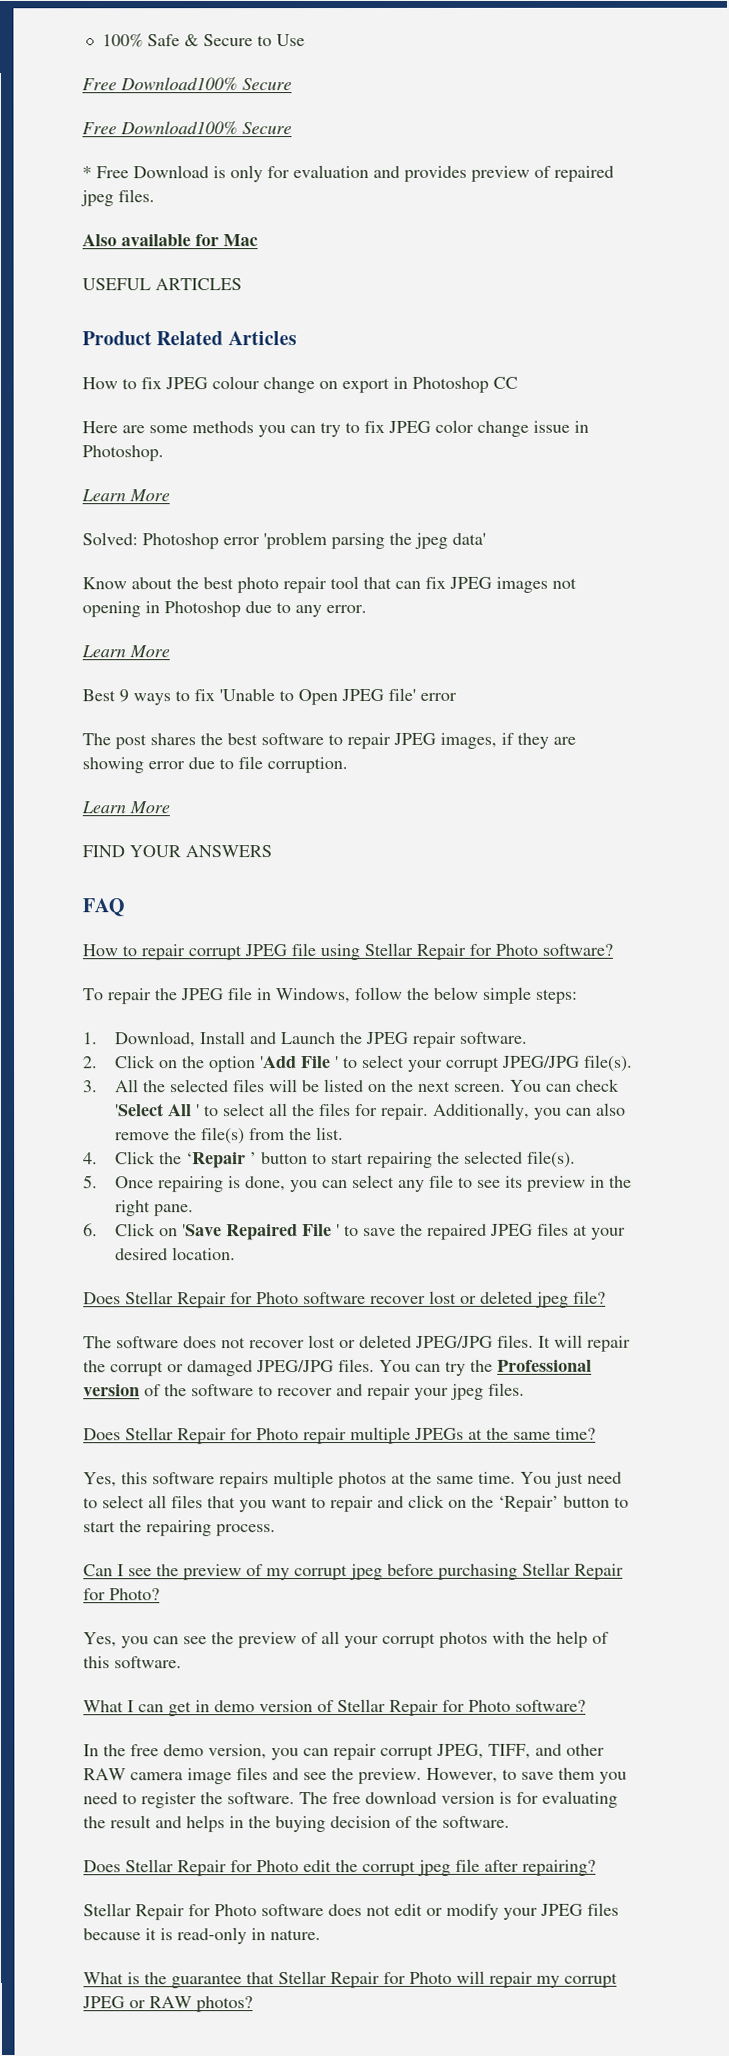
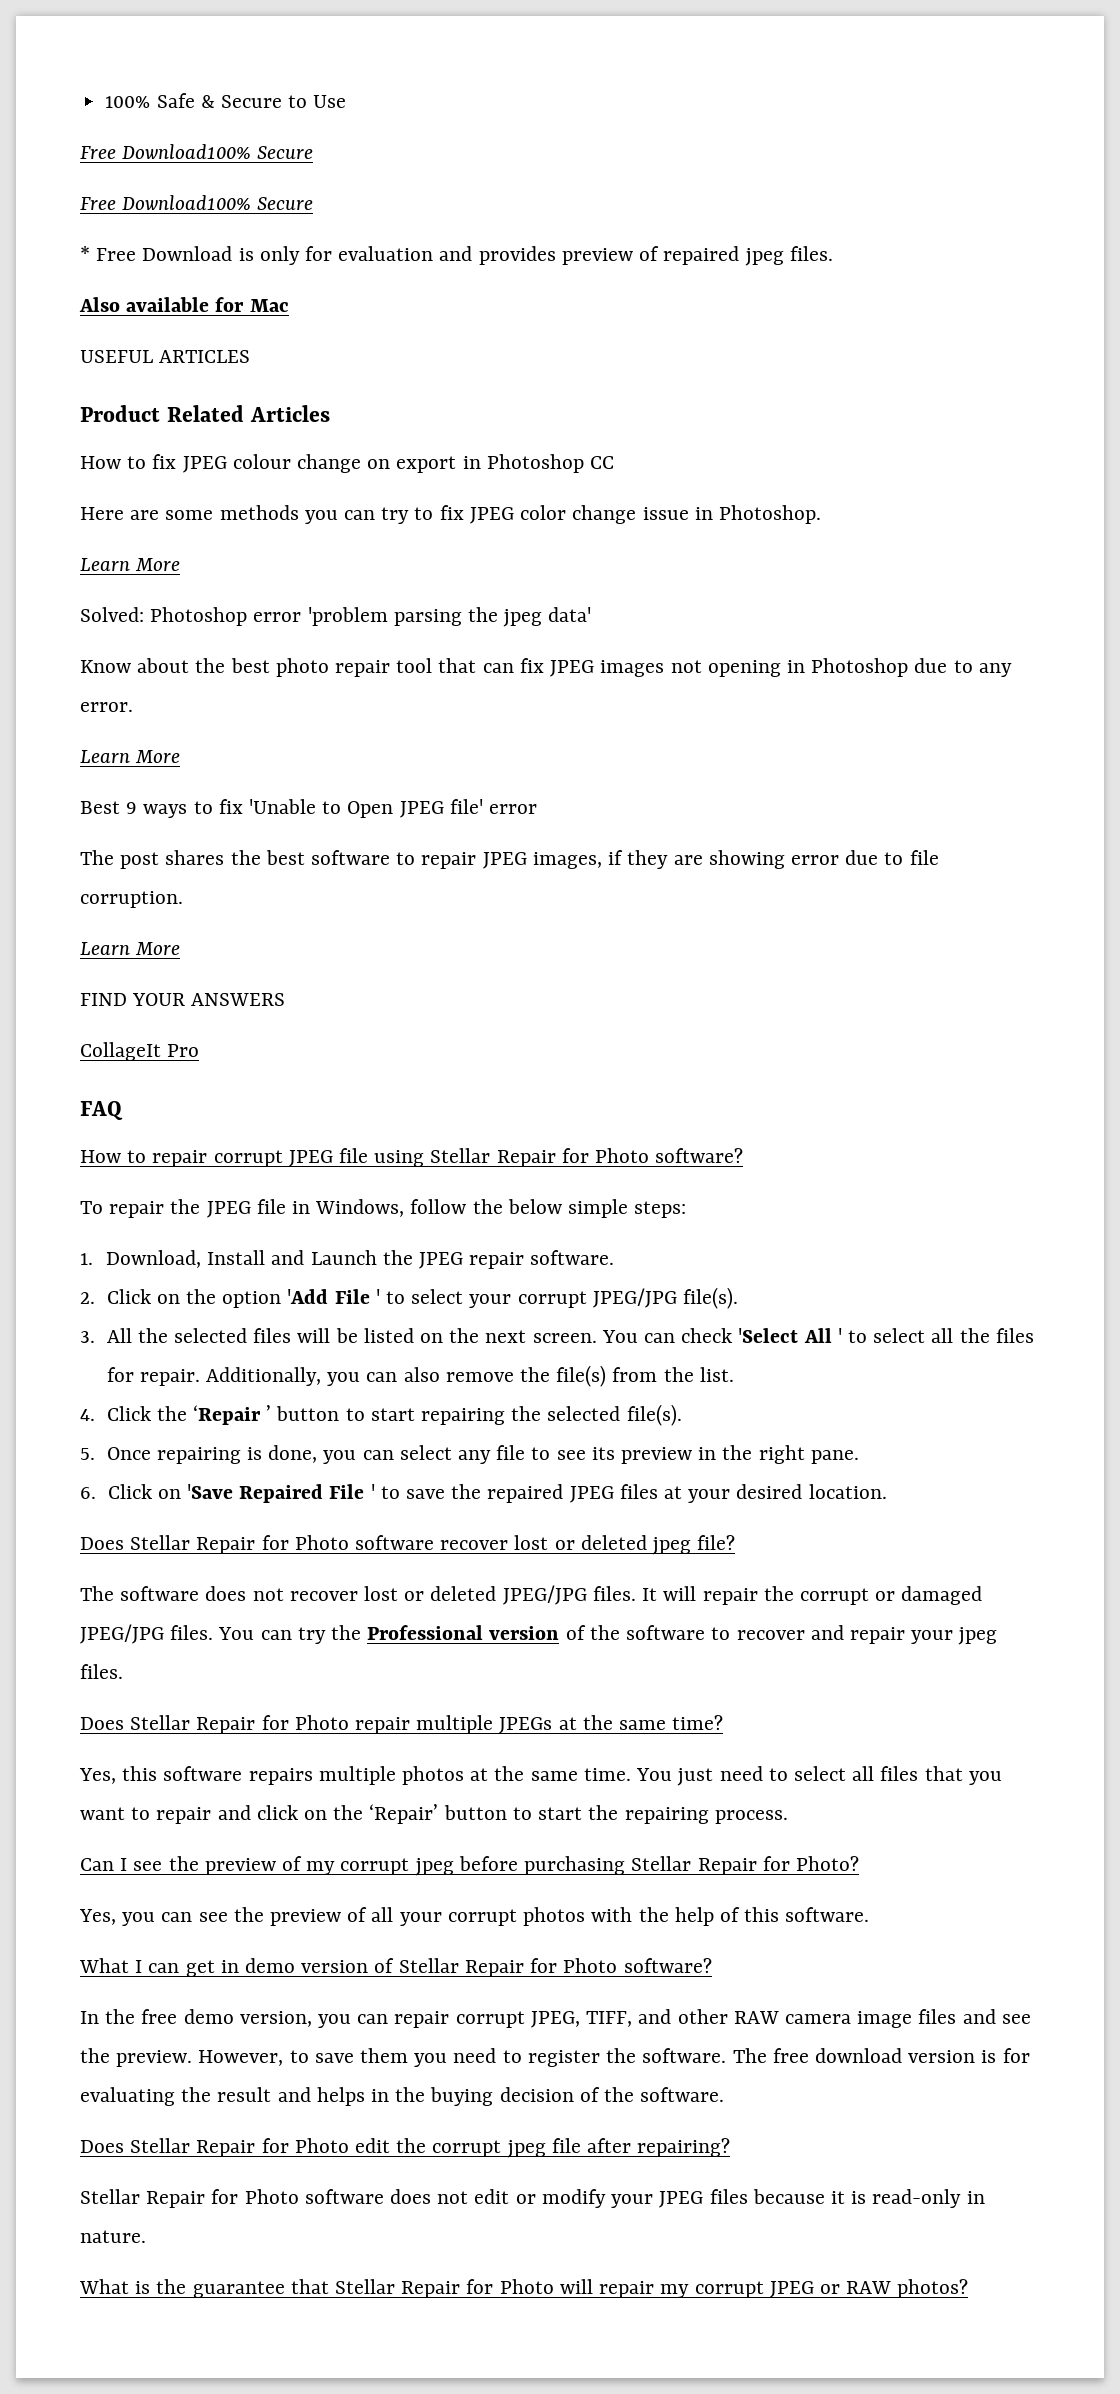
(272, 851) none -> [80,1042,200,1061] // CollageIt Pro

